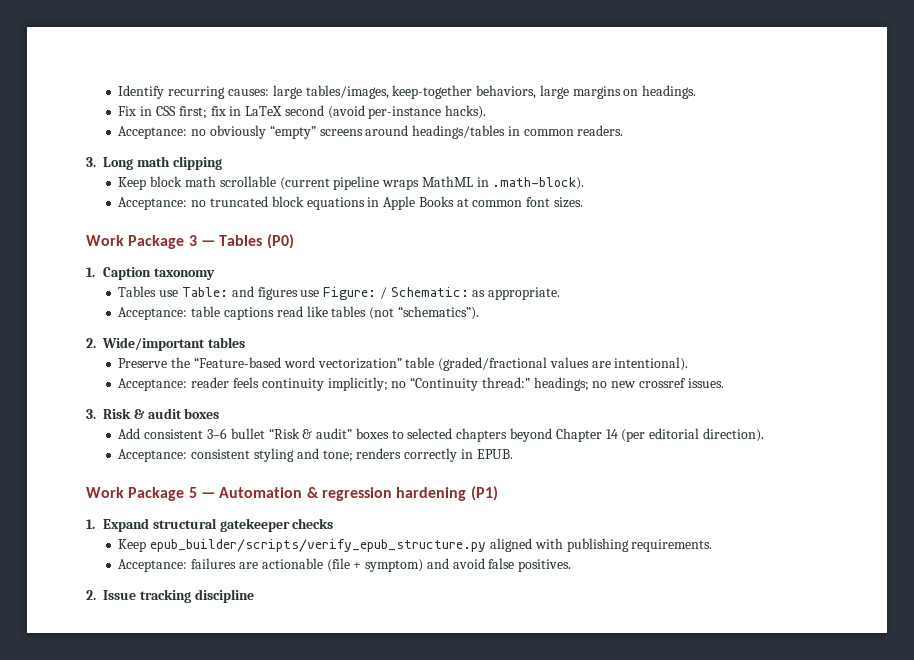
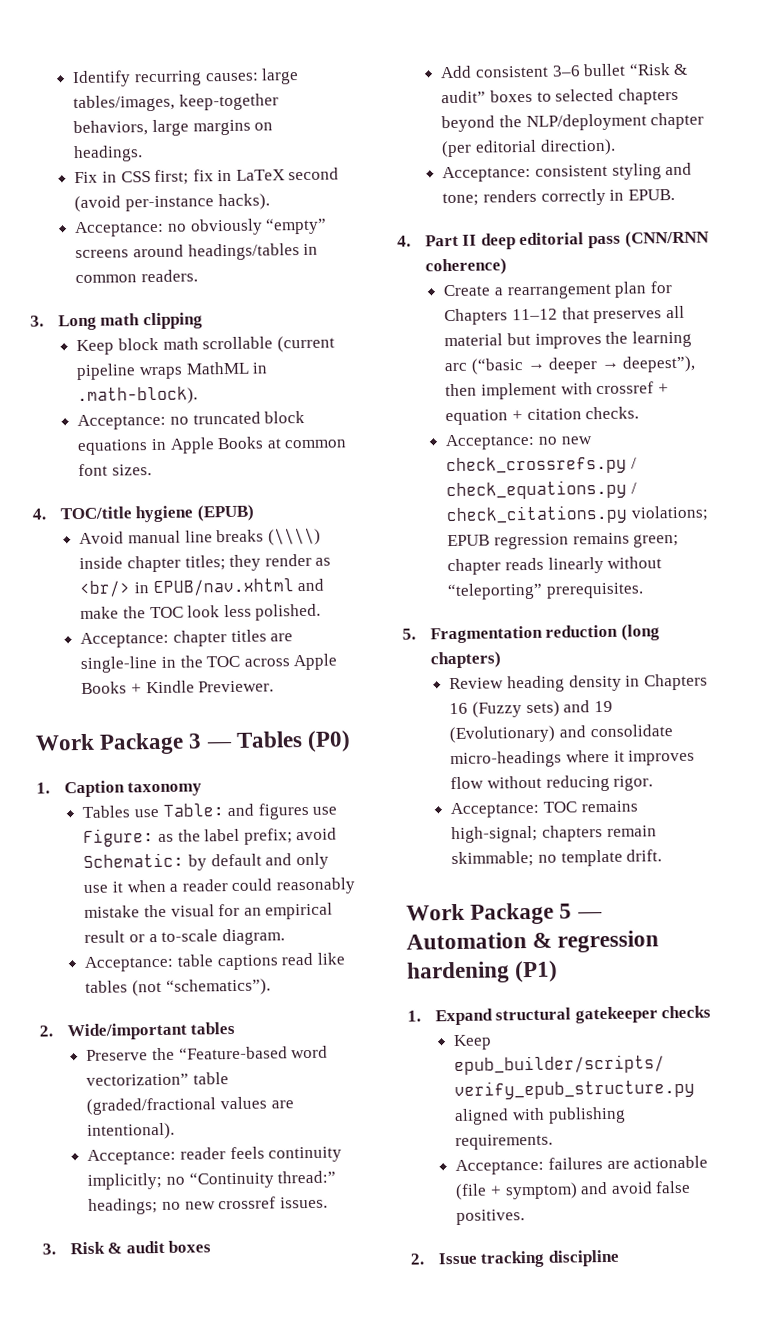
(583, 202) none -> [32,504,254,523] [79,527,321,546] [79,553,332,573] [79,578,325,598] [80,603,322,621] [80,629,294,649] [80,653,339,674] [81,680,275,695] // 4. TOC/title hygiene (EPUB) // Avoid manual line breaks (\\\\) inside chapter titles; they render as <br/> in EPUB/nav.xhtml and make the TOC look less polished. // Acceptance: chapter titles are single-line in the TOC across Apple Books + Kindle Previewer.
[379,287,561,300] / Schematic: as appropriate. -> [157,827,338,845] [83,852,329,871] [83,877,356,895] [84,902,334,920] [84,928,285,946] as the label prefix; avoid Schematic: by default and only use it when a reader could reasonably mistake the visual for an empirical result or a to-scale diagram.
[555,428,618,442] Chapter 14 -> [498,112,705,131] the NLP/deployment chapter
(513, 454) none -> [397,230,710,250] [424,258,507,276] [443,281,672,300] [444,305,685,326] [444,330,692,349] [444,355,697,375] [445,381,669,400] [445,406,640,426] [445,433,592,451] [446,455,637,476] [446,479,637,501] [446,504,709,526] [447,532,680,550] [447,556,663,576] [447,582,644,601] [402,624,660,644] [429,651,501,669] [449,673,708,693] [449,700,613,718] [449,724,673,744] [450,749,696,769] [450,774,654,792] [450,800,638,819] [451,825,657,844] [451,849,663,868] // 4. Part II deep editorial pass (CNN/RNN coherence) // Create a rearrangement plan for Chapters 11–12 that preserves all material but improves the learning arc (“basic → deeper → deepest”), then implement with crossref + equation + citation checks. // Acceptance: no new check_crossrefs.py / check_equations.py / check_citations.py violations; EPUB regression remains green; chapter reads linearly without “teleporting” prerequisites. // 5. Fragmentation reduction (long chapters) // Review heading density in Chapters 16 (Fuzzy sets) and 19 (Evolutionary) and consolidate micro-headings where it improves flow without reducing rigor. // Acceptance: TOC remains high-signal; chapters remain skimmable; no template drift.

